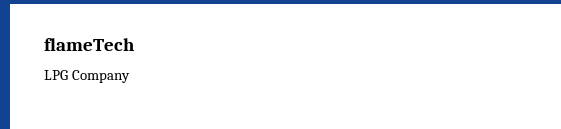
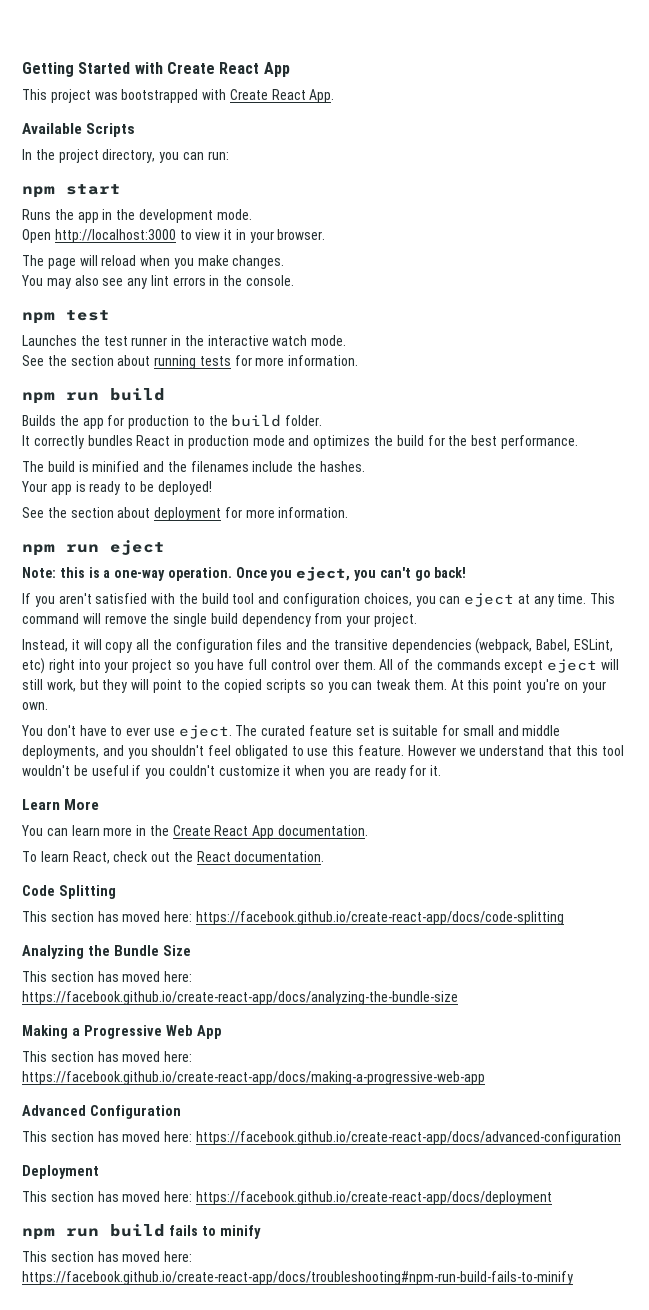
[44,38,135,51] [44,70,130,83] flameTech // LPG Company -> [22,62,290,77] [22,89,335,103] [22,123,136,137] [22,149,229,163] [22,184,121,198] [22,209,252,223] [22,229,326,243] [22,255,285,269] [21,275,295,289] [22,310,110,324] [22,335,347,346] [22,355,359,369] [22,388,165,404] [22,414,323,429] [22,435,578,449] [22,461,366,472] [21,481,212,495] [22,507,349,521] [22,540,165,556] [22,566,467,581] [22,593,616,607] [22,613,418,627] [22,638,613,654] [22,658,620,674] [22,679,606,693] [22,702,48,710] [21,725,561,739] [22,745,624,759] [22,765,442,779] [22,799,100,810] [21,825,369,839] [22,851,325,864] [22,885,116,899] [22,911,564,925] [22,945,191,959] [22,971,193,982] [22,991,458,1005] [22,1025,222,1039] [22,1051,193,1062] [22,1071,485,1085] [22,1105,181,1119] [22,1131,621,1145] [22,1165,99,1179] [22,1191,552,1205] [22,1224,261,1240] [22,1251,193,1262] [22,1271,573,1285] Getting Started with Create React App // This project was bootstrapped with Create React App. // Available Scripts // In the project directory, you can run: // npm start // Runs the app in the development mode. // Open http://localhost:3000 to view it in your browser. // The page will reload when you make changes. // You may also see any lint errors in the console. // npm test // Launches the test runner in the interactive watch mode. // See the section about running tests for more information. // npm run build // Builds the app for production to the build folder. // It correctly bundles React in production mode and optimizes the build for the best performance. // The build is minified and the filenames include the hashes. // Your app is ready to be deployed! // See the section about deployment for more information. // npm run eject // Note: this is a one-way operation. Once you eject, you can't go back! // If you aren't satisfied with the build tool and configuration choices, you can eject at any time. This command will remove the single build dependency from your project. // Instead, it will copy all the configuration files and the transitive dependencies (webpack, Babel, ESLint, etc) right into your project so you have full control over them. All of the commands except eject will still work, but they will point to the copied scripts so you can tweak them. At this point you're on your own. // You don't have to ever use eject. The curated feature set is suitable for small and middle deployments, and you shouldn't feel obligated to use this feature. However we understand that this tool wouldn't be useful if you couldn't customize it when you are ready for it. // Learn More // You can learn more in the Create React App documentation. // To learn React, check out the React documentation. // Code Splitting // This section has moved here: https://facebook.github.io/create-react-app/docs/code-splitting // Analyzing the Bundle Size // This section has moved here: https://facebook.github.io/create-react-app/docs/analyzing-the-bundle-size // Making a Progressive Web App // This section has moved here: https://facebook.github.io/create-react-app/docs/making-a-progressive-web-app // Advanced Configuration // This section has moved here: https://facebook.github.io/create-react-app/docs/advanced-configuration // Deployment // This section has moved here: https://facebook.github.io/create-react-app/docs/deployment // npm run build fails to minify // This section has moved here: https://facebook.github.io/create-react-app/docs/troubleshooting#npm-run-build-fails-to-minify

